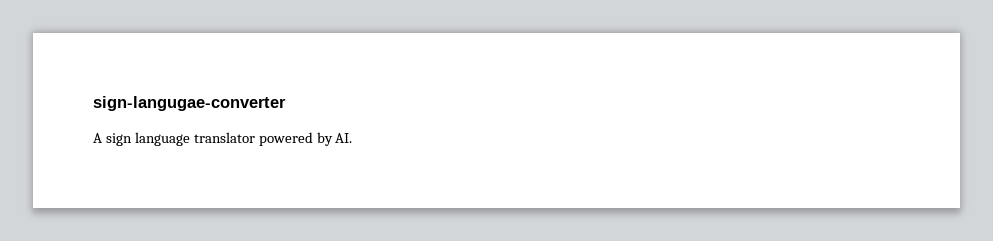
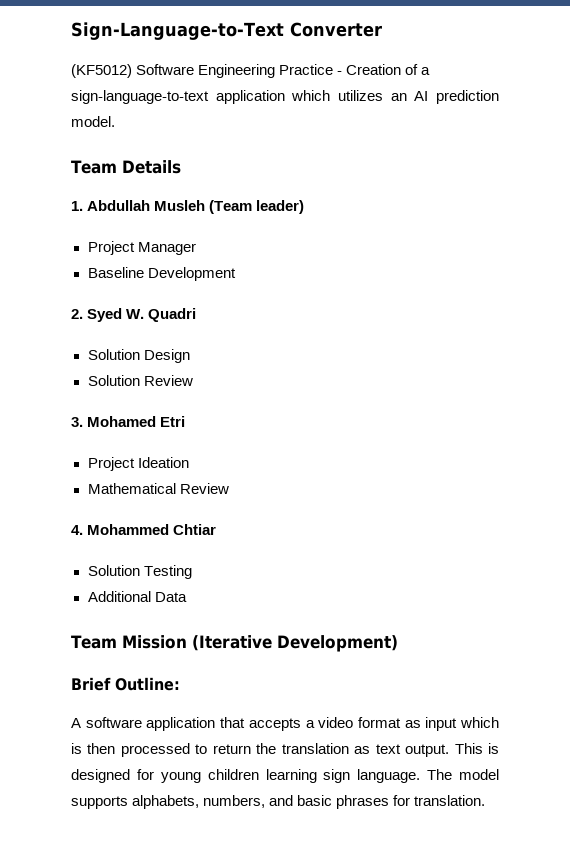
[93,96,286,111] [93,132,353,146] sign-langugae-converter // A sign language translator powered by AI. -> [71,22,382,40] [71,64,431,78] [71,90,500,104] [71,116,115,127] [71,160,181,174] [71,200,305,214] [87,241,196,255] [87,267,236,281] [71,308,197,322] [87,349,190,363] [87,375,193,386] [71,416,186,427] [87,457,189,471] [87,483,229,494] [71,524,217,535] [87,565,192,579] [87,591,187,602] [71,635,398,652] [71,677,180,691] [71,717,499,731] [71,743,499,757] [71,769,499,783] [71,795,486,809] Sign-Language-to-Text Converter // (KF5012) Software Engineering Practice - Creation of a sign-language-to-text application which utilizes an AI prediction model. // Team Details // 1. Abdullah Musleh (Team leader) // Project Manager // Baseline Development // 2. Syed W. Quadri // Solution Design // Solution Review // 3. Mohamed Etri // Project Ideation // Mathematical Review // 4. Mohammed Chtiar // Solution Testing // Additional Data // Team Mission (Iterative Development) // Brief Outline: // A software application that accepts a video format as input which is then processed to return the translation as text output. This is designed for young children learning sign language. The model supports alphabets, numbers, and basic phrases for translation.

